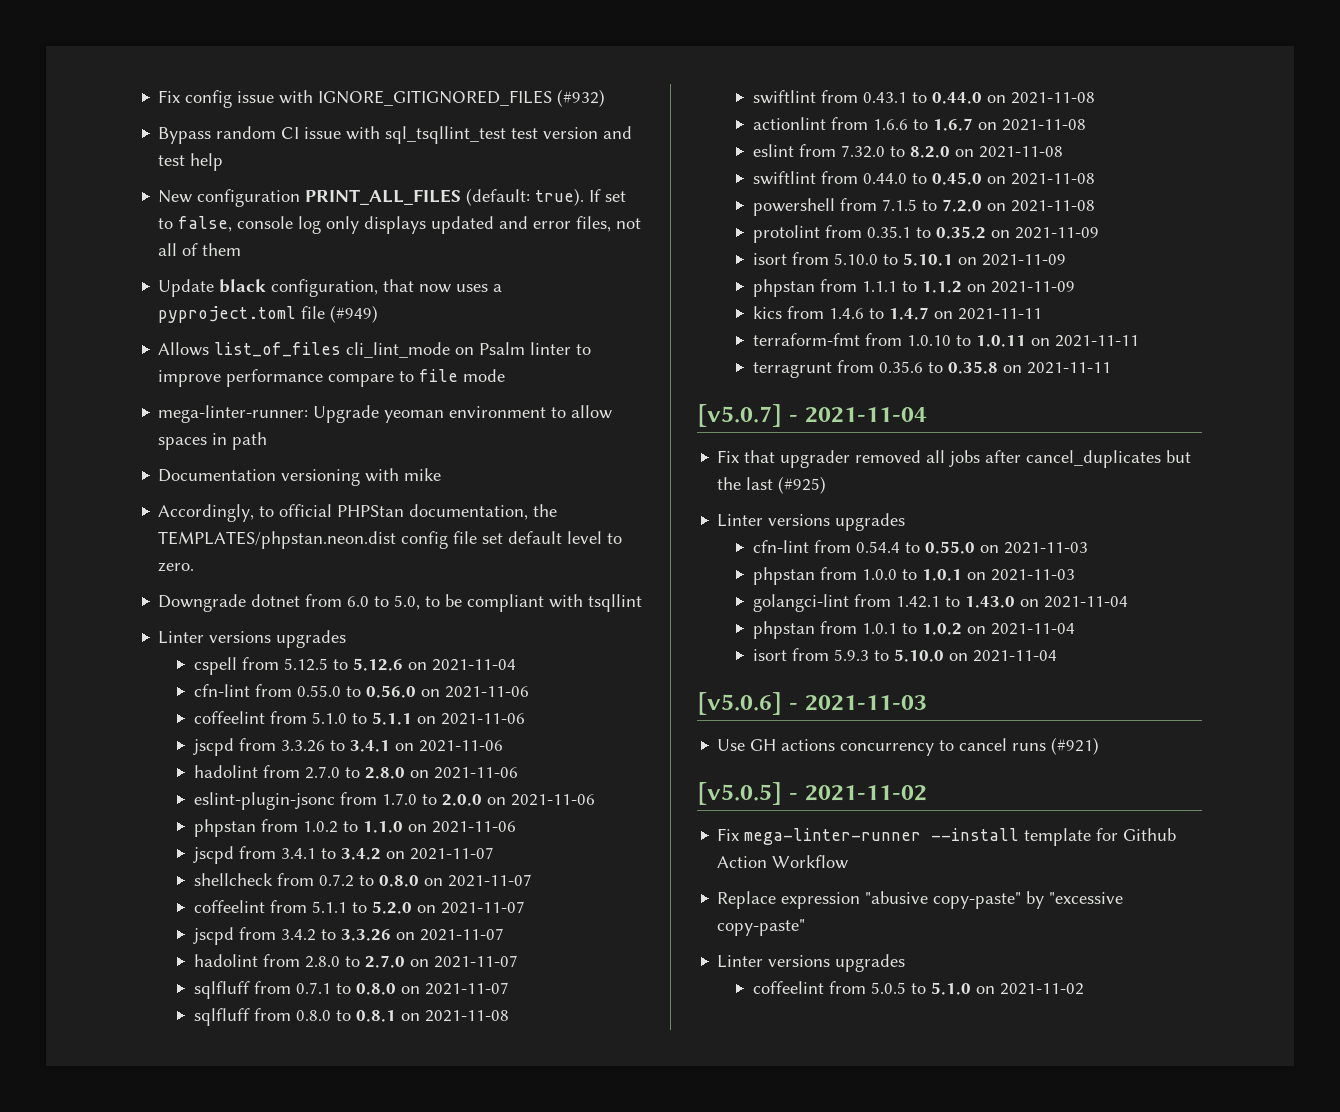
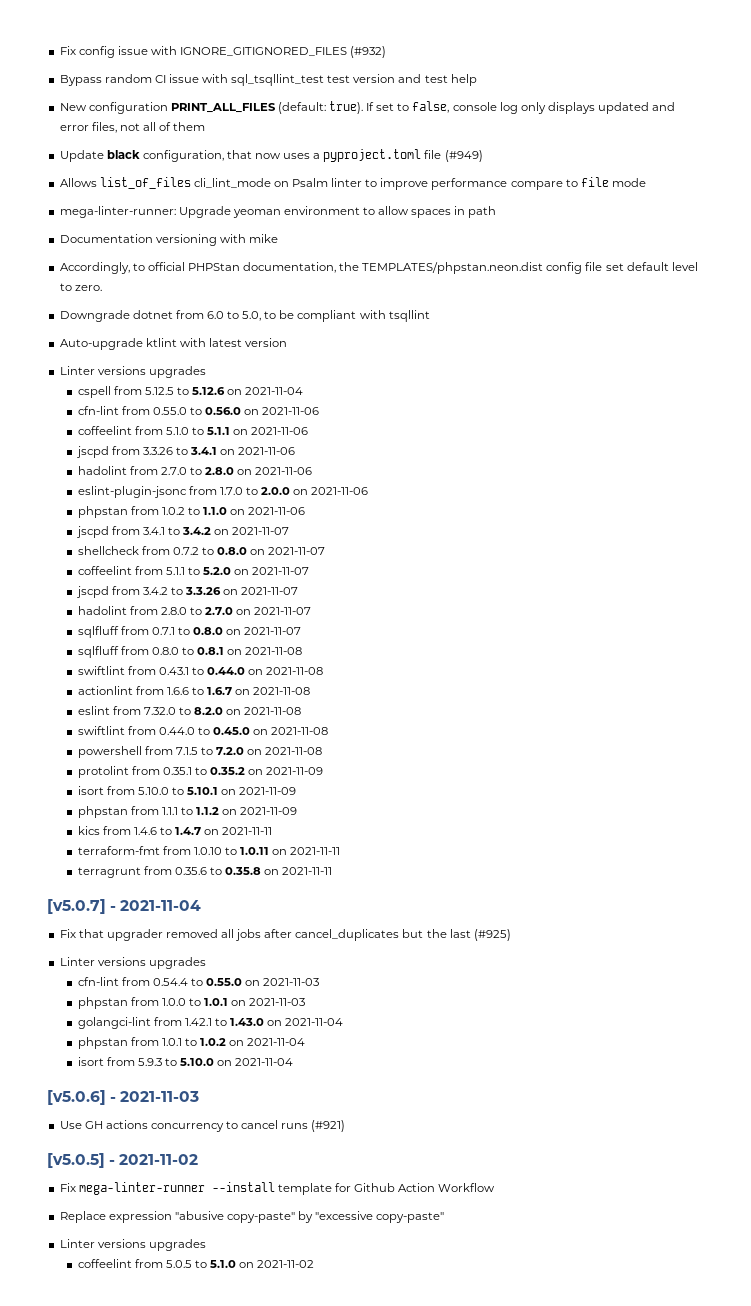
(643, 603) none -> [59,338,288,350] // Auto-upgrade ktlint with latest version

